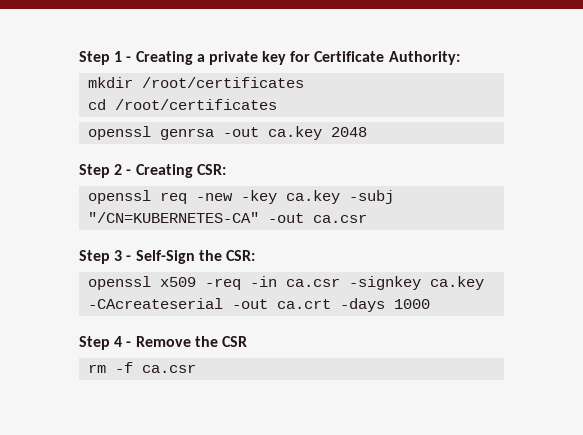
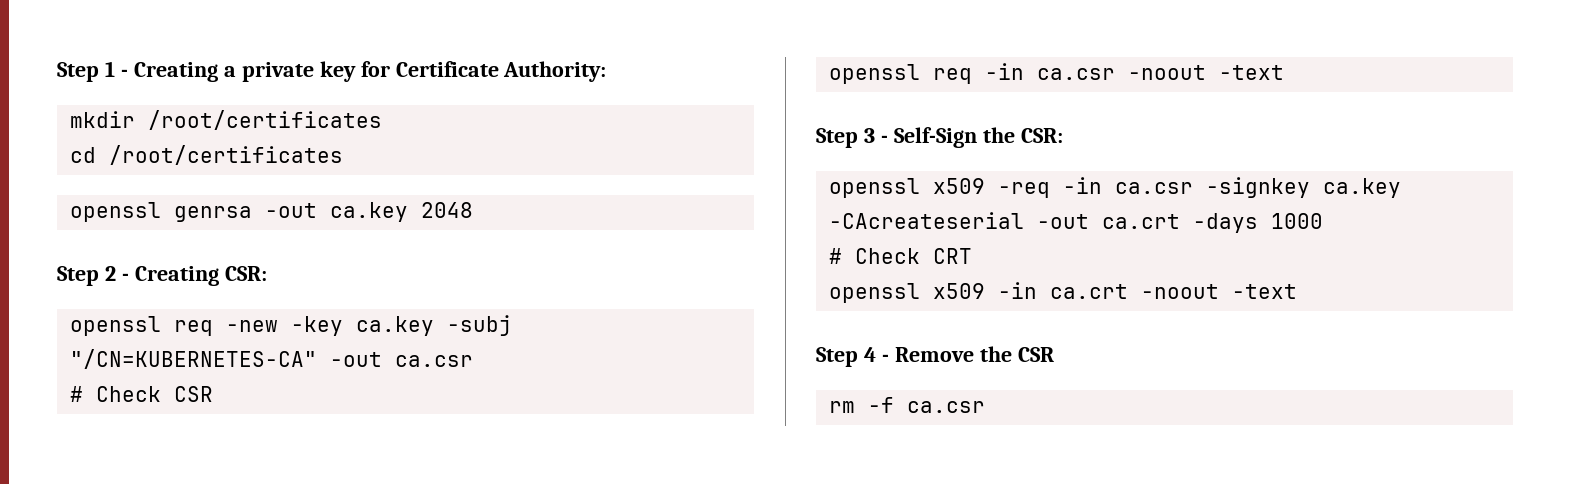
(368, 218) none -> [70,386,214,402] [829,63,1285,84] // # Check CSR // openssl req -in ca.csr -noout -text
(431, 304) none -> [829,248,973,264] [829,282,1298,303] // # Check CRT // openssl x509 -in ca.crt -noout -text

